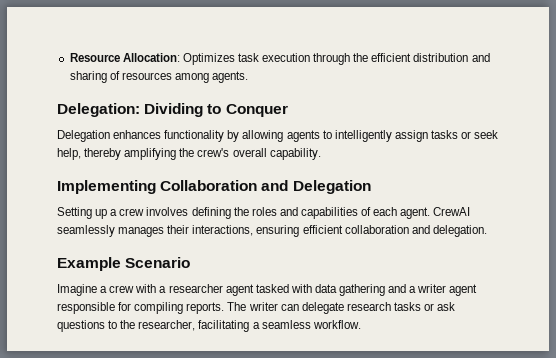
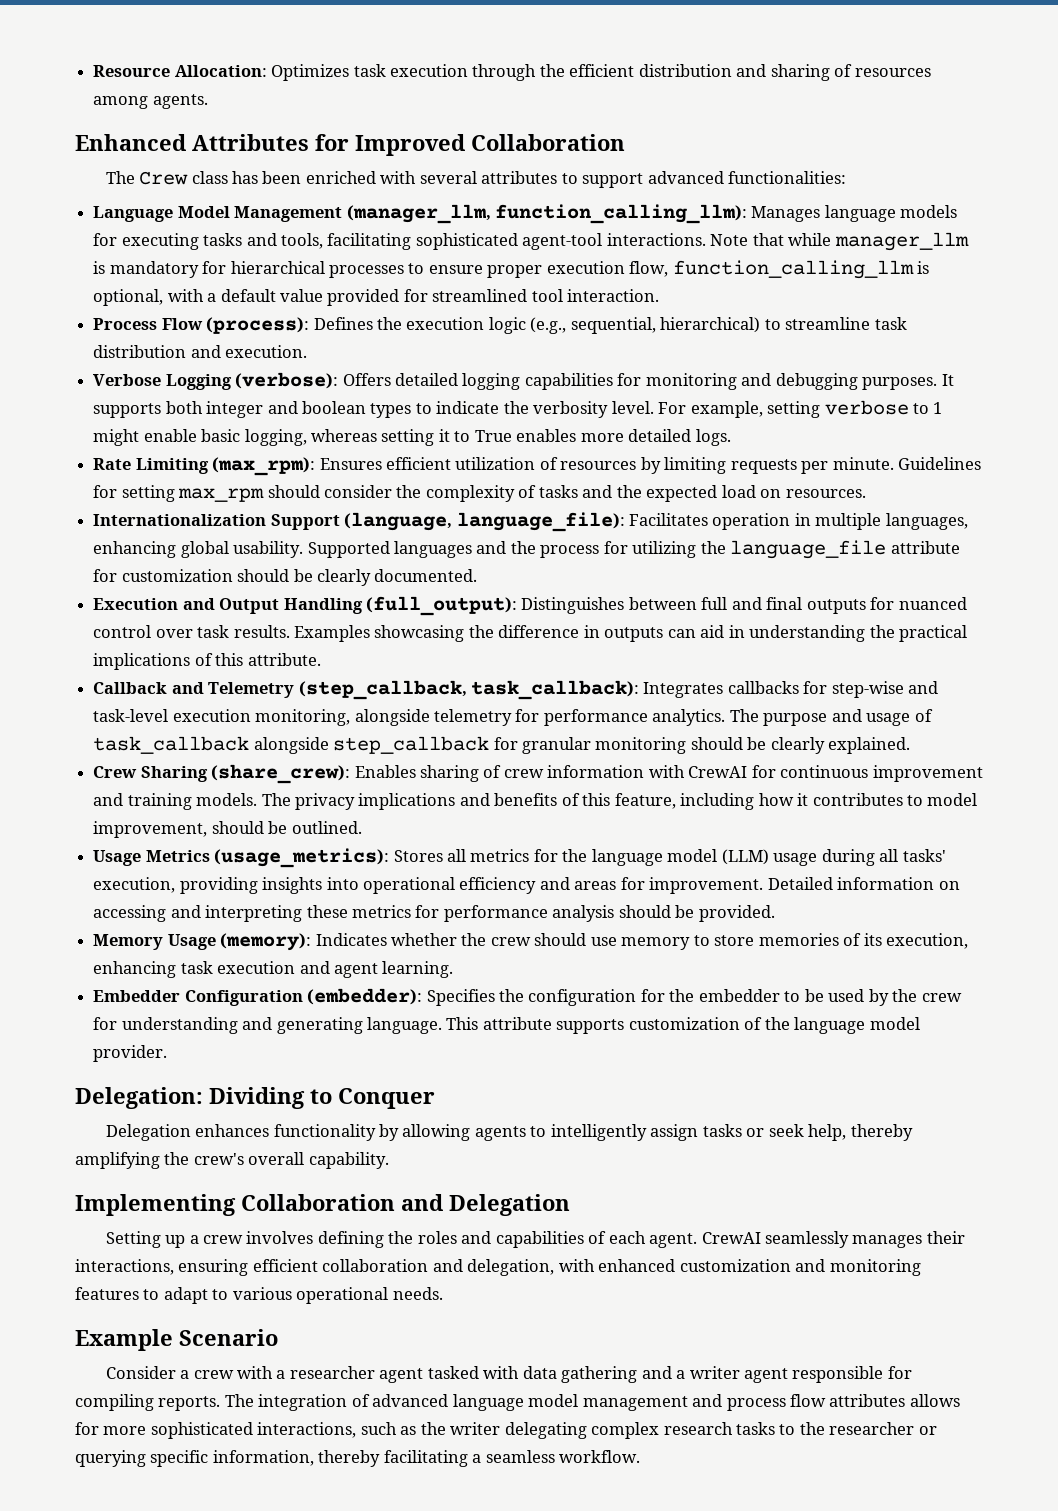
(249, 77) none -> [75,134,625,156] [105,171,847,188] [93,204,958,224] [93,232,969,251] [93,260,930,279] [93,289,660,306] [93,317,907,334] [93,345,308,358] [93,372,954,390] [93,400,943,418] [93,429,731,446] [93,457,982,476] [93,485,866,502] [93,512,968,532] [93,540,960,559] [93,569,478,586] [93,596,967,616] [93,625,967,642] [93,653,321,670] [93,680,939,700] [93,709,933,726] [93,736,911,754] [93,764,983,784] [93,793,978,810] [93,821,362,838] [93,848,946,868] [93,877,960,894] [93,905,775,922] [93,933,968,951] [93,961,454,978] [93,988,962,1006] [93,1017,920,1034] [93,1045,168,1062] // Enhanced Attributes for Improved Collaboration // The Crew class has been enriched with several attributes to support advanced functionalities: // Language Model Management (manager_llm, function_calling_llm): Manages language models for executing tasks and tools, facilitating sophisticated agent-tool interactions. Note that while manager_llm is mandatory for hierarchical processes to ensure proper execution flow, function_calling_llm is optional, with a default value provided for streamlined tool interaction. // Process Flow (process): Defines the execution logic (e.g., sequential, hierarchical) to streamline task distribution and execution. // Verbose Logging (verbose): Offers detailed logging capabilities for monitoring and debugging purposes. It supports both integer and boolean types to indicate the verbosity level. For example, setting verbose to 1 might enable basic logging, whereas setting it to True enables more detailed logs. // Rate Limiting (max_rpm): Ensures efficient utilization of resources by limiting requests per minute. Guidelines for setting max_rpm should consider the complexity of tasks and the expected load on resources. // Internationalization Support (language, language_file): Facilitates operation in multiple languages, enhancing global usability. Supported languages and the process for utilizing the language_file attribute for customization should be clearly documented. // Execution and Output Handling (full_output): Distinguishes between full and final outputs for nuanced control over task results. Examples showcasing the difference in outputs can aid in understanding the practical implications of this attribute. // Callback and Telemetry (step_callback, task_callback): Integrates callbacks for step-wise and task-level execution monitoring, alongside telemetry for performance analytics. The purpose and usage of task_callback alongside step_callback for granular monitoring should be clearly explained. // Crew Sharing (share_crew): Enables sharing of crew information with CrewAI for continuous improvement and training models. The privacy implications and benefits of this feature, including how it contributes to model improvement, should be outlined. // Usage Metrics (usage_metrics): Stores all metrics for the language model (LLM) usage during all tasks' execution, providing insights into operational efficiency and areas for improvement. Detailed information on accessing and interpreting these metrics for performance analysis should be provided. // Memory Usage (memory): Indicates whether the crew should use memory to store memories of its execution, enhancing task execution and agent learning. // Embedder Configuration (embedder): Specifies the configuration for the embedder to be used by the crew for understanding and generating language. This attribute supports customization of the language model provider.
[432,225,487,237] delegation. -> [467,1259,921,1276] [75,1287,443,1304] delegation, with enhanced customization and monitoring features to adapt to various operational needs.
[57,284,97,296] Imagine -> [105,1366,176,1379] Consider
[248,302,456,314] [57,320,196,332] writer can delegate research tasks or ask questions to the researcher, -> [258,1394,960,1411] [75,1422,937,1439] [75,1450,381,1467] integration of advanced language model management and process flow attributes allows for more sophisticated interactions, such as the writer delegating complex research tasks to the researcher or querying specific information, thereby

